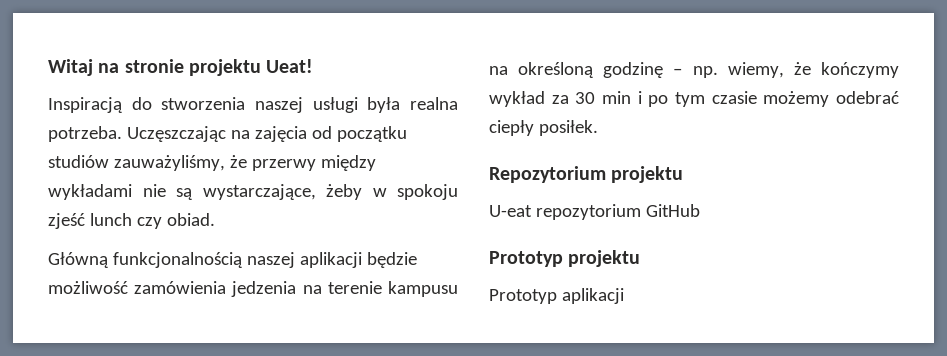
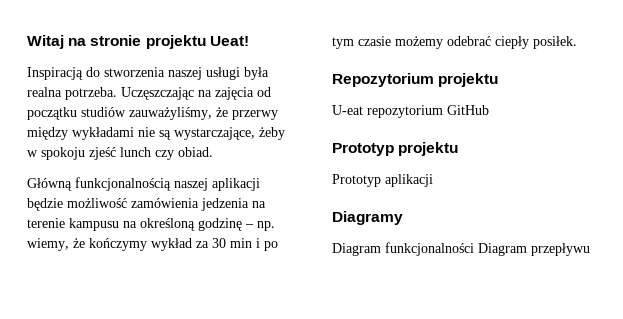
(624, 296) none -> [332,211,403,225] [332,242,590,256] // Diagramy // Diagram funkcjonalności Diagram przepływu

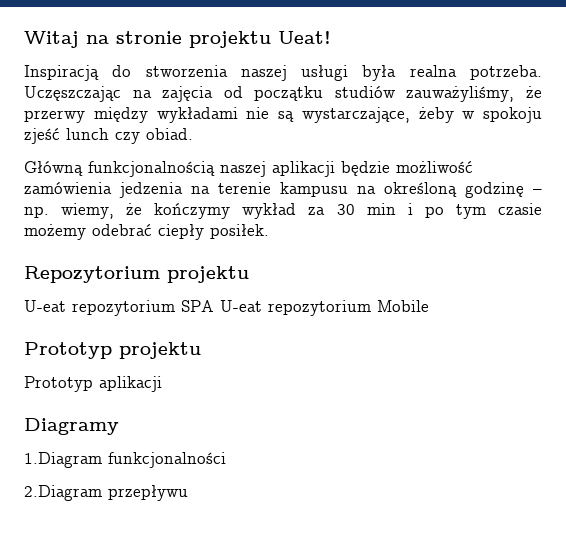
[447,105,489,115] GitHub -> [181,300,429,316] SPA U-eat repozytorium Mobile
[332,243,381,256] Diagram -> [24,452,102,468] 1.Diagram
[478,243,527,256] Diagram -> [24,485,102,501] // 2.Diagram

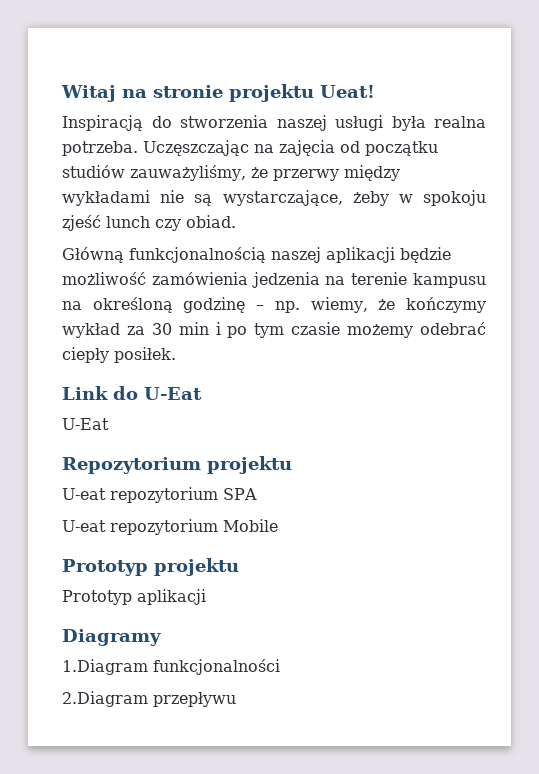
(269, 231) none -> [62,386,202,400] [62,418,109,430] // Link do U-Eat // U-Eat
(214, 306) none -> (257, 494) //

